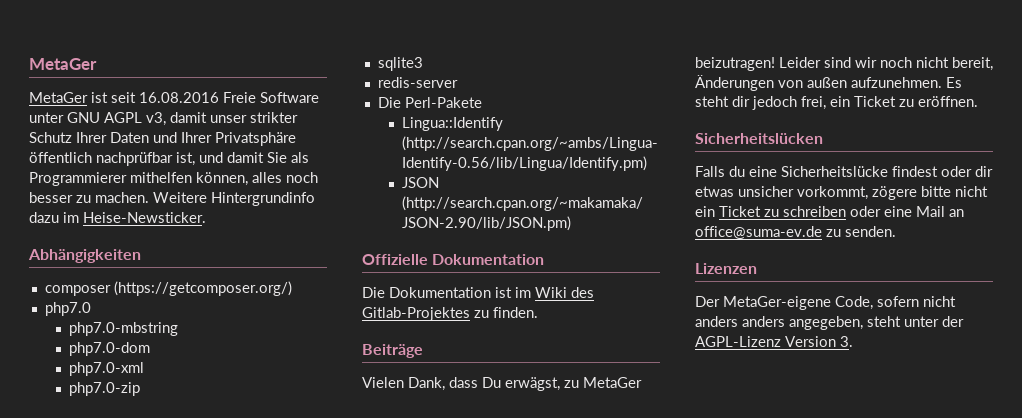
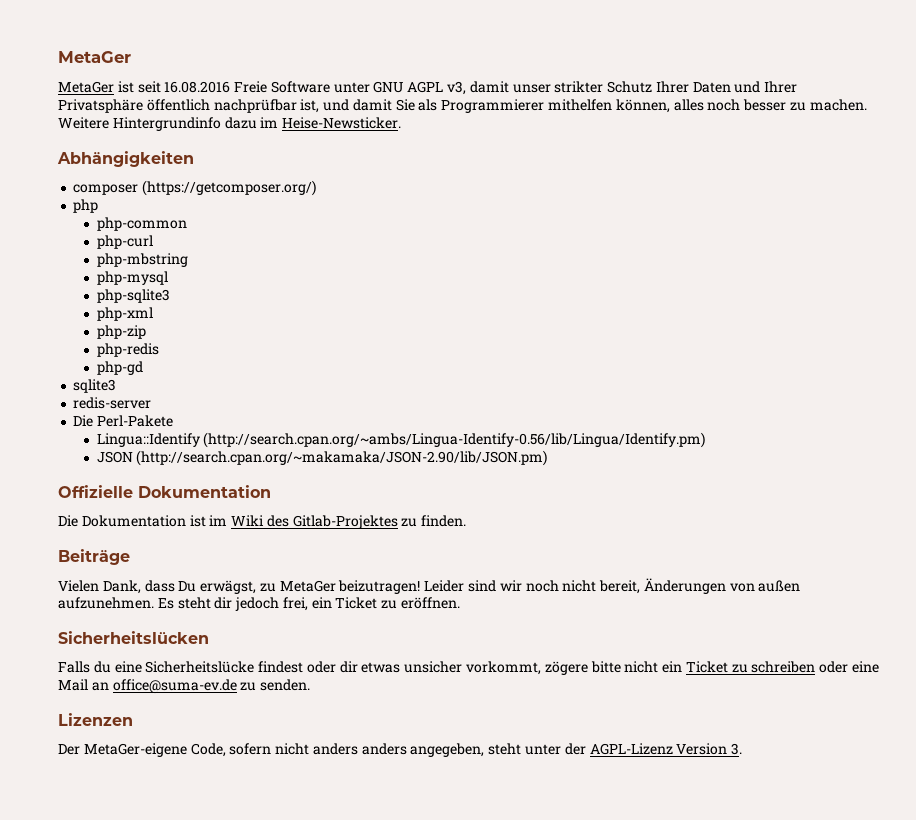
[44,302,91,316] [69,322,179,336] [69,342,151,356] [69,362,145,376] [69,382,141,396] php7.0 // php7.0-mbstring // php7.0-dom // php7.0-xml // php7.0-zip -> [73,199,99,213] [96,217,187,231] [96,235,153,249] [96,253,188,267] [96,271,168,285] [96,289,170,303] [96,307,153,321] [96,325,146,339] [96,343,159,357] [96,361,143,375] php // php-common // php-curl // php-mbstring // php-mysql // php-sqlite3 // php-xml // php-zip // php-redis // php-gd

